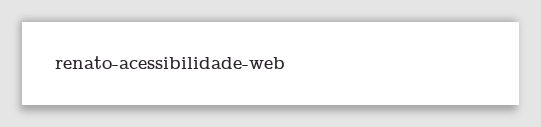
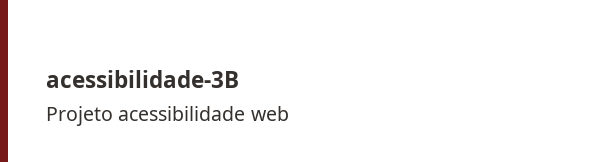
[55,56,285,69] renato-acessibilidade-web -> [46,70,239,88] [46,106,289,126] acessibilidade-3B // Projeto acessibilidade web

